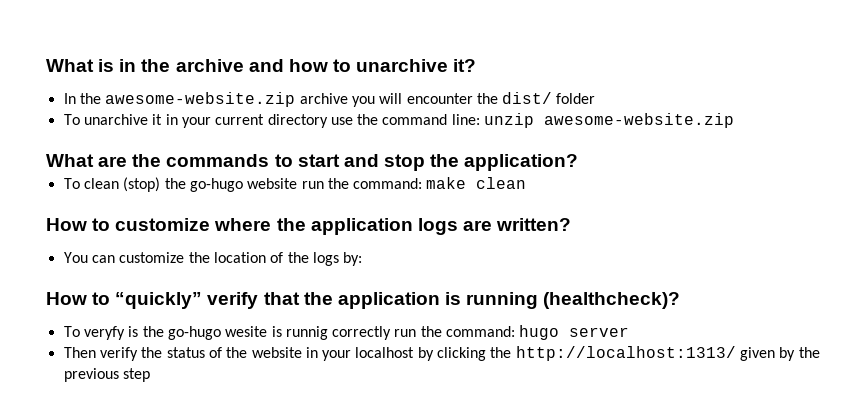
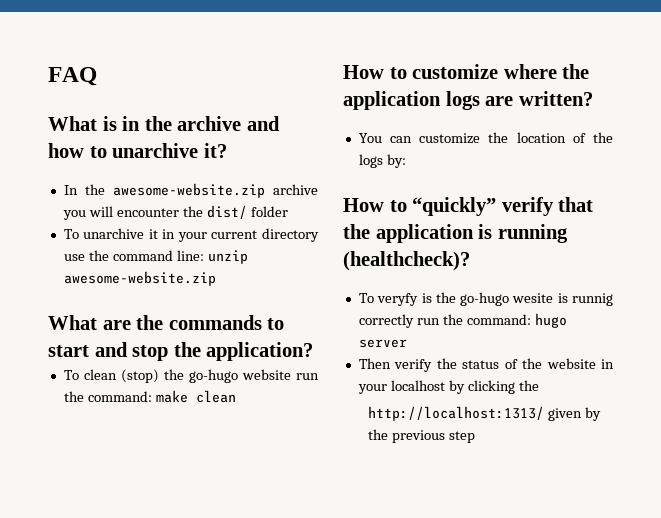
(46, 65) none -> [48,67,97,86] FAQ //
(512, 352) none -> (539, 385) //

